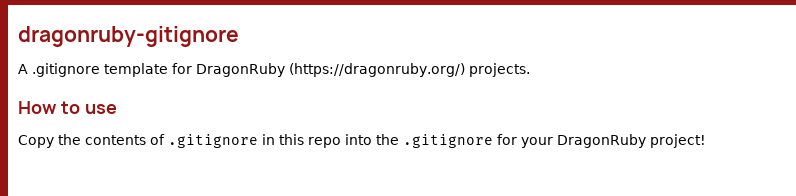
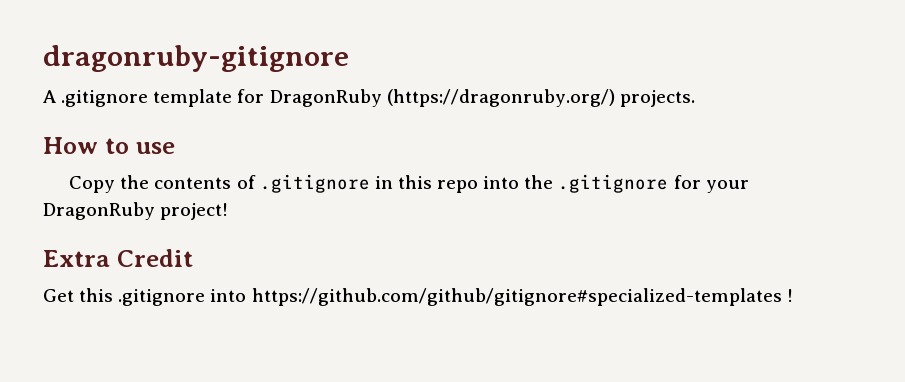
(706, 141) none -> [43,249,193,267] [43,288,793,306] // Extra Credit // Get this .gitignore into https://github.com/github/gitignore#specialized-templates !

